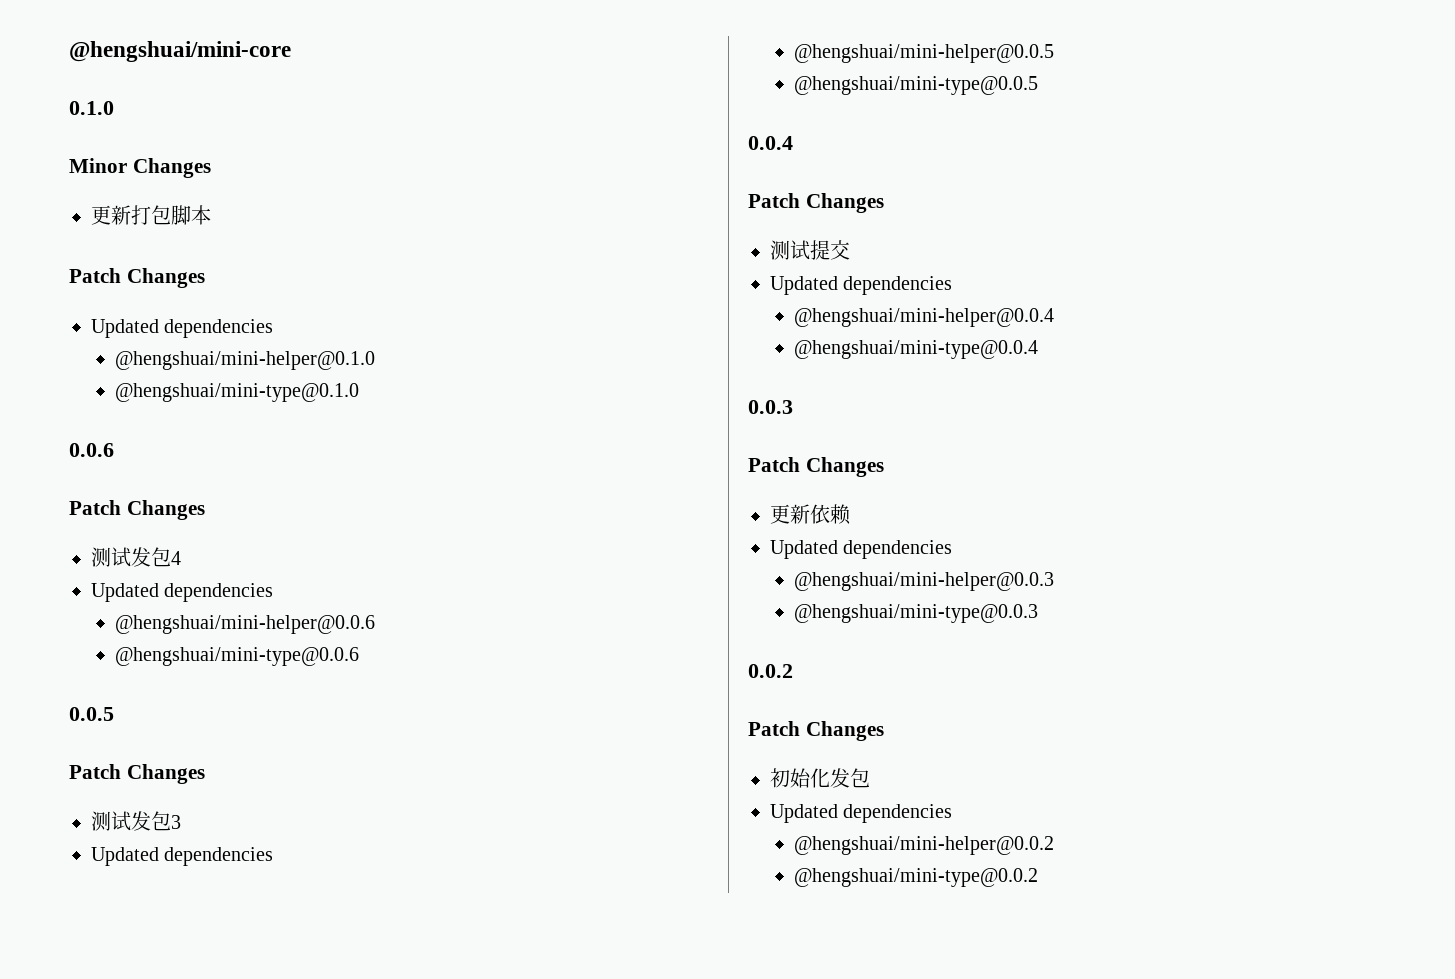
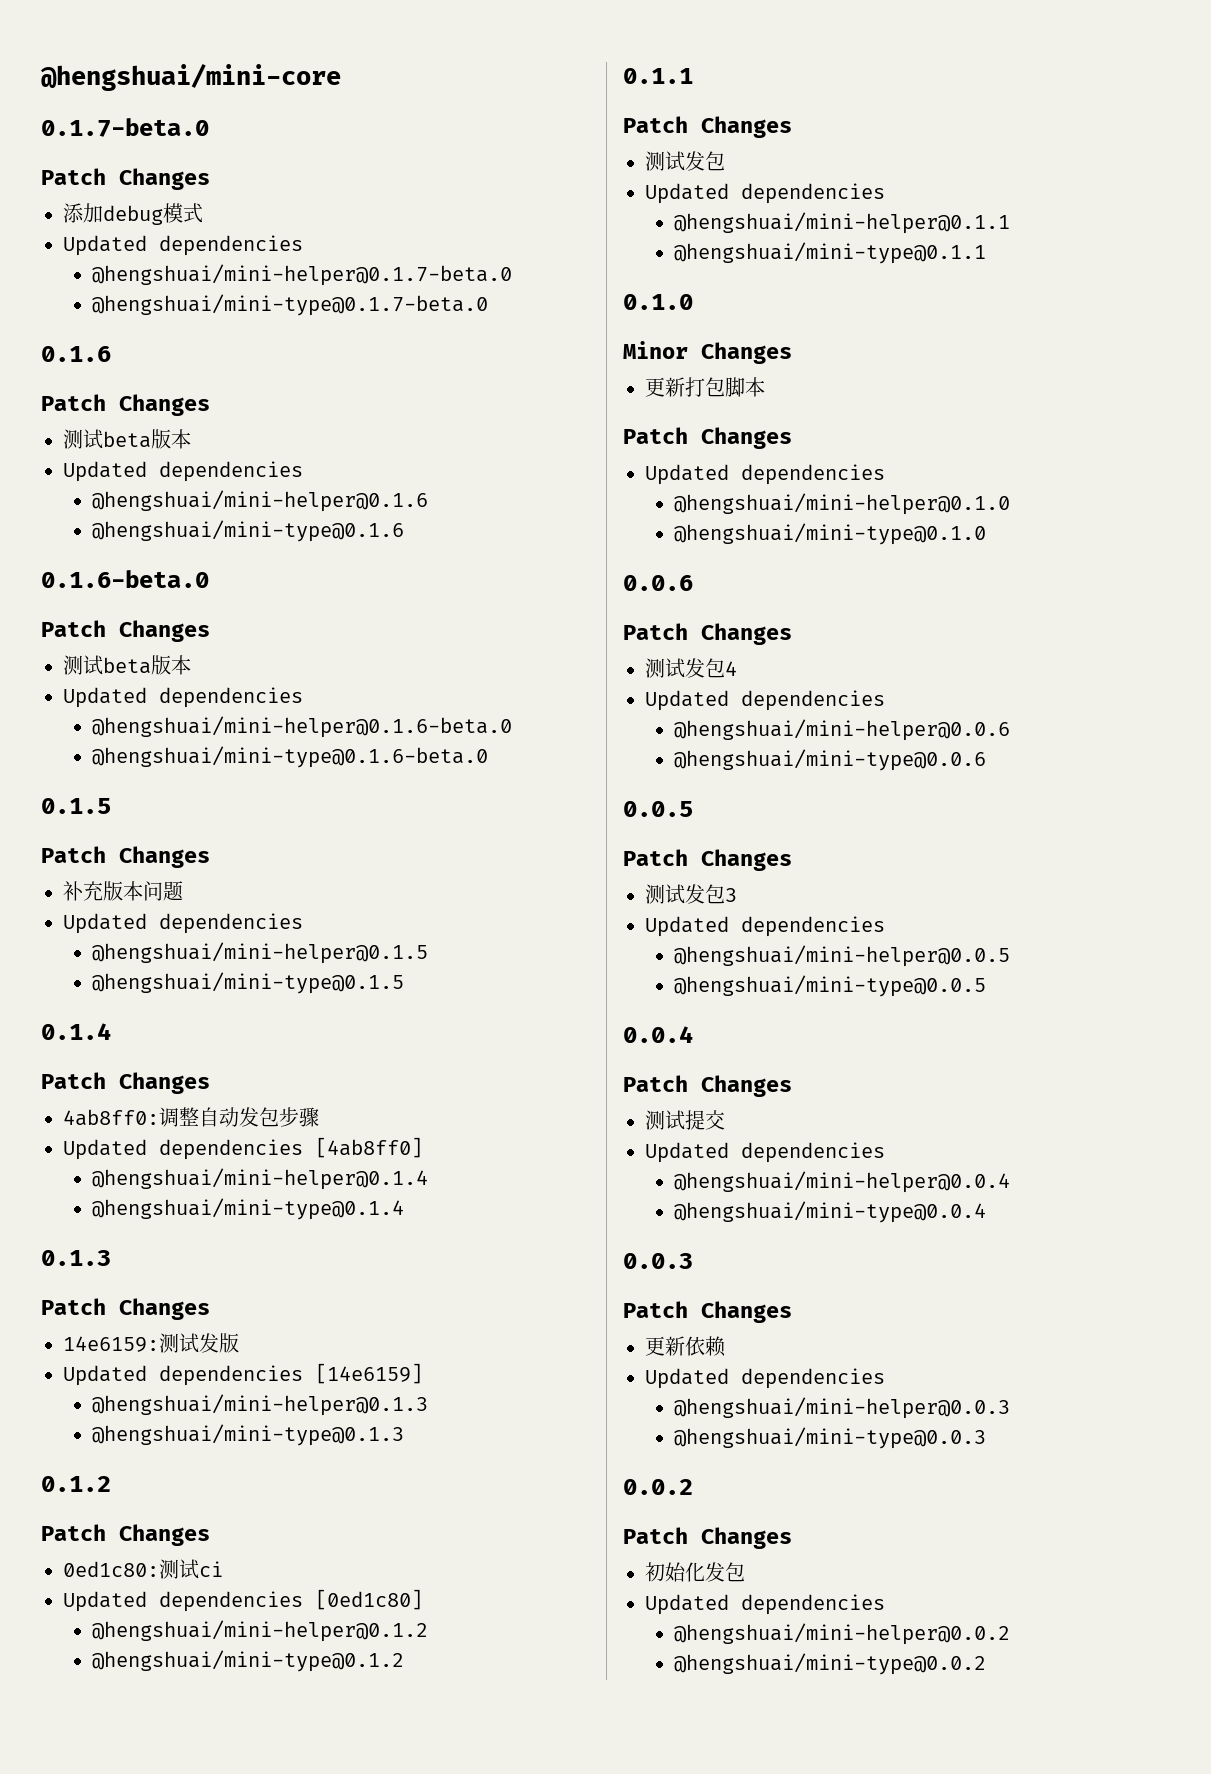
(291, 51) none -> [41,118,209,137] [41,168,210,190] [63,203,203,225] [63,235,303,256] [91,264,512,286] [91,294,488,316] [41,346,111,362] [41,394,210,416] [63,429,191,449] [63,461,303,482] [91,490,428,512] [91,520,404,542] [41,570,209,588] [41,620,210,642] [63,655,191,675] [63,687,303,708] [91,716,512,738] [91,746,488,768] [41,798,111,814] [41,846,210,868] [63,881,183,901] [63,913,303,934] [91,942,428,964] [91,972,404,994] [41,1023,111,1040] [41,1072,210,1094] [63,1107,319,1127] [63,1137,423,1160] [91,1168,428,1190] [91,1198,404,1220] [41,1250,111,1266] [41,1298,210,1320] [63,1333,239,1353] [63,1363,423,1386] [91,1394,428,1416] [91,1424,404,1446] [41,1476,111,1492] [41,1524,210,1546] [63,1559,223,1579] [63,1589,423,1612] [91,1620,428,1642] [91,1650,404,1672] [623,68,693,84] [623,116,792,138] [645,151,725,171] [645,183,885,204] [673,212,1010,234] [673,242,986,264] // 0.1.7-beta.0 // Patch Changes // 添加debug模式 // Updated dependencies // @hengshuai/mini-helper@0.1.7-beta.0 // @hengshuai/mini-type@0.1.7-beta.0 // 0.1.6 // Patch Changes // 测试beta版本 // Updated dependencies // @hengshuai/mini-helper@0.1.6 // @hengshuai/mini-type@0.1.6 // 0.1.6-beta.0 // Patch Changes // 测试beta版本 // Updated dependencies // @hengshuai/mini-helper@0.1.6-beta.0 // @hengshuai/mini-type@0.1.6-beta.0 // 0.1.5 // Patch Changes // 补充版本问题 // Updated dependencies // @hengshuai/mini-helper@0.1.5 // @hengshuai/mini-type@0.1.5 // 0.1.4 // Patch Changes // 4ab8ff0:调整自动发包步骤 // Updated dependencies [4ab8ff0] // @hengshuai/mini-helper@0.1.4 // @hengshuai/mini-type@0.1.4 // 0.1.3 // Patch Changes // 14e6159:测试发版 // Updated dependencies [14e6159] // @hengshuai/mini-helper@0.1.3 // @hengshuai/mini-type@0.1.3 // 0.1.2 // Patch Changes // 0ed1c80:测试ci // Updated dependencies [0ed1c80] // @hengshuai/mini-helper@0.1.2 // @hengshuai/mini-type@0.1.2 // 0.1.1 // Patch Changes // 测试发包 // Updated dependencies // @hengshuai/mini-helper@0.1.1 // @hengshuai/mini-type@0.1.1

